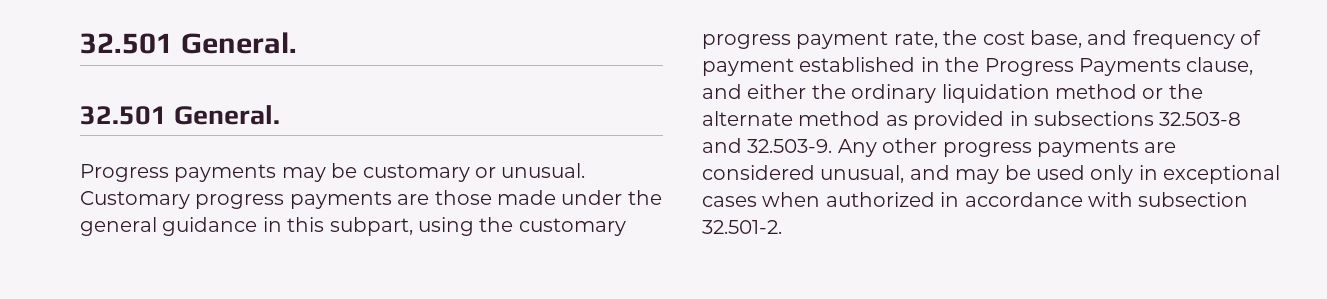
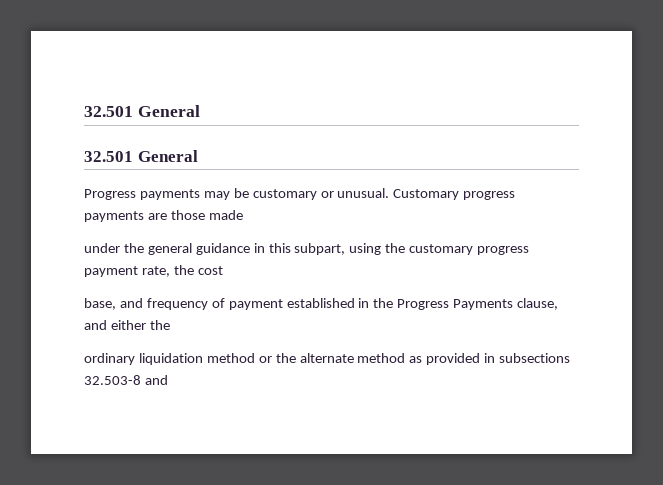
[80,32,297,54] [80,105,281,125] 32.501 General. // 32.501 General. -> [84,105,200,117] [84,150,198,162] 32.501 General // 32.501 General
(556, 197) none -> (243, 215) //
(1025, 38) none -> (223, 270) //
(846, 91) none -> (170, 325) //
[747,138,1177,157] [702,165,1281,184] [702,192,1249,207] [702,220,782,234] 32.503-9. Any other progress payments are considered unusual, and may be used only in exceptional cases when authorized in accordance with subsection 32.501-2. -> (168, 380) none

